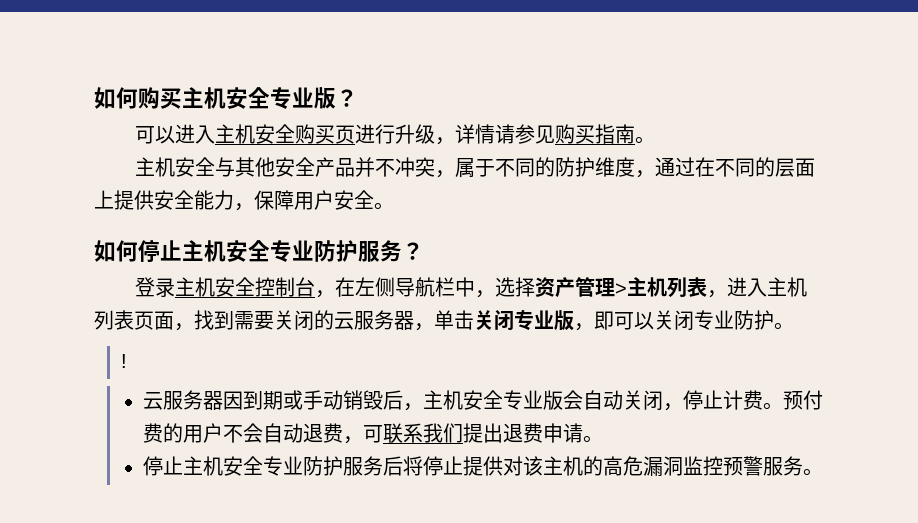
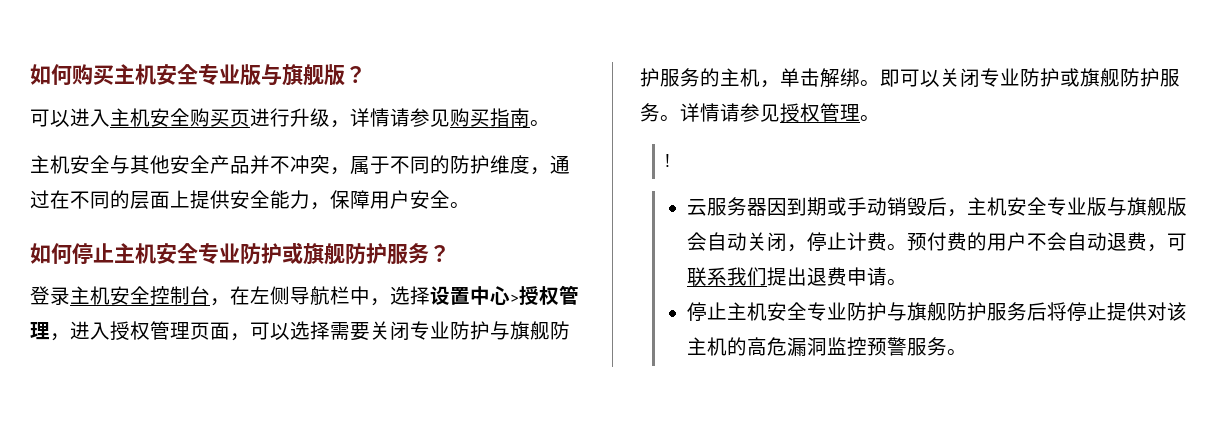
(336, 98) none -> [261,64,345,86] 与旗舰版
(358, 251) none -> [282,242,387,265] 或旗舰防护
[534,277,807,298] [94,310,594,331] 资产管理>主机列表，进入主机列表页面，找到需要关闭的云服务器，单击关闭专业版， -> [430,285,579,305] [30,321,570,341] [640,68,880,88] 设置中心>授权管理，进入授权管理页面，可以选择需要关闭专业防护与旗舰防护服务的主机，单击解绑。
(774, 320) none -> [1060,68,1180,87] [640,103,860,123] 或旗舰防护服务。详情请参见授权管理
(564, 400) none -> [1106,197,1187,216] 与旗舰版
(344, 466) none -> [886,302,987,321] 与旗舰防护

